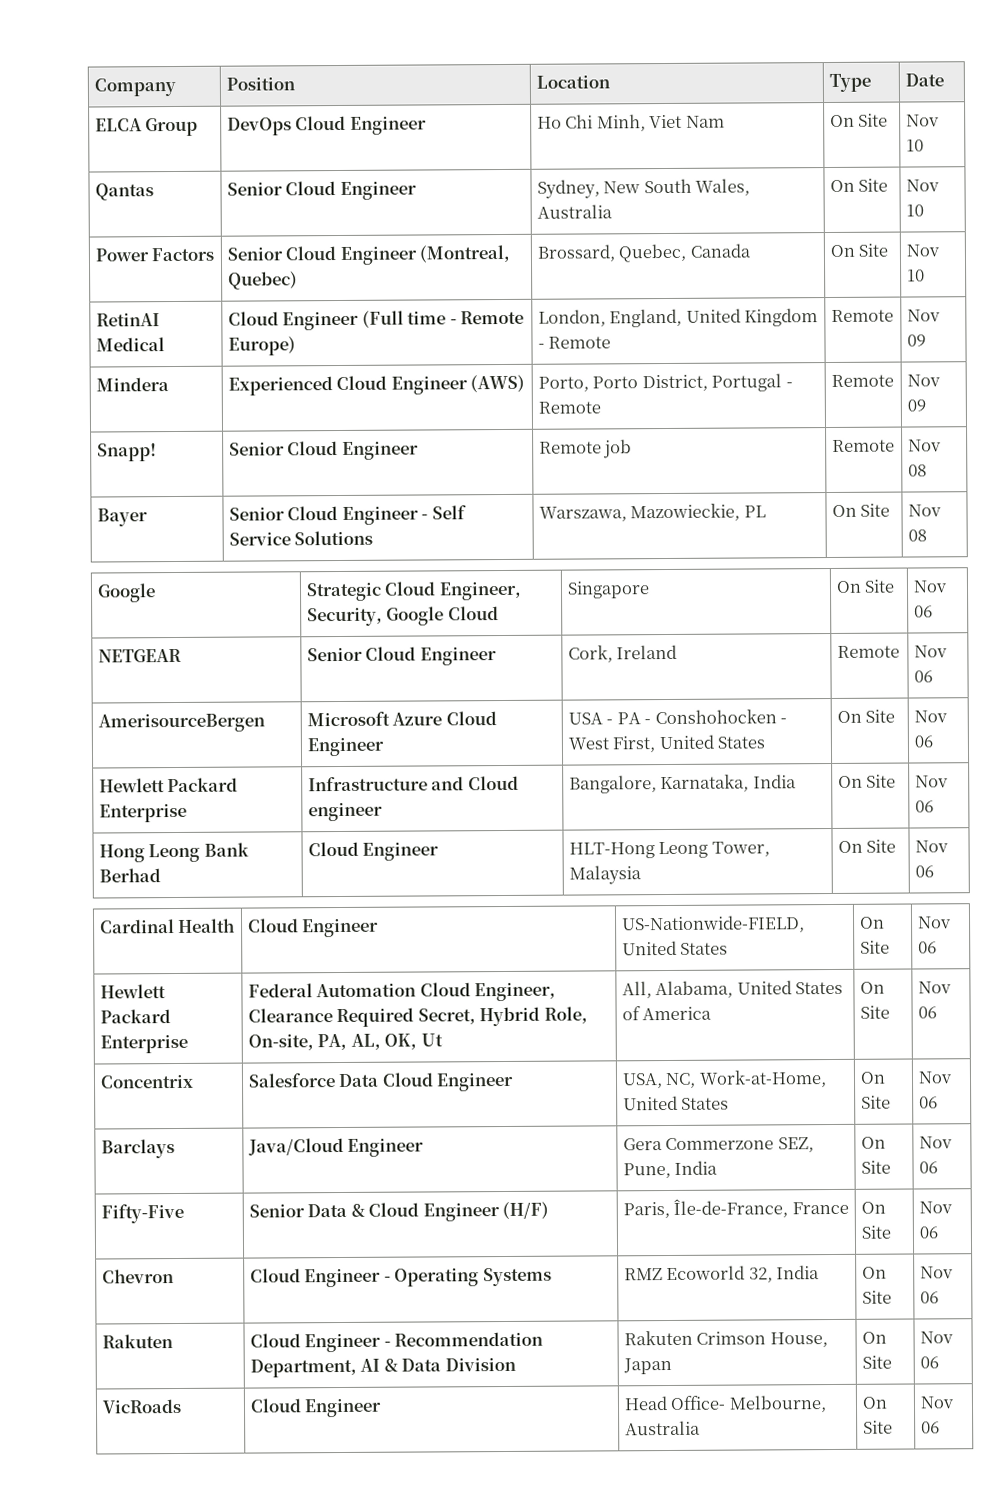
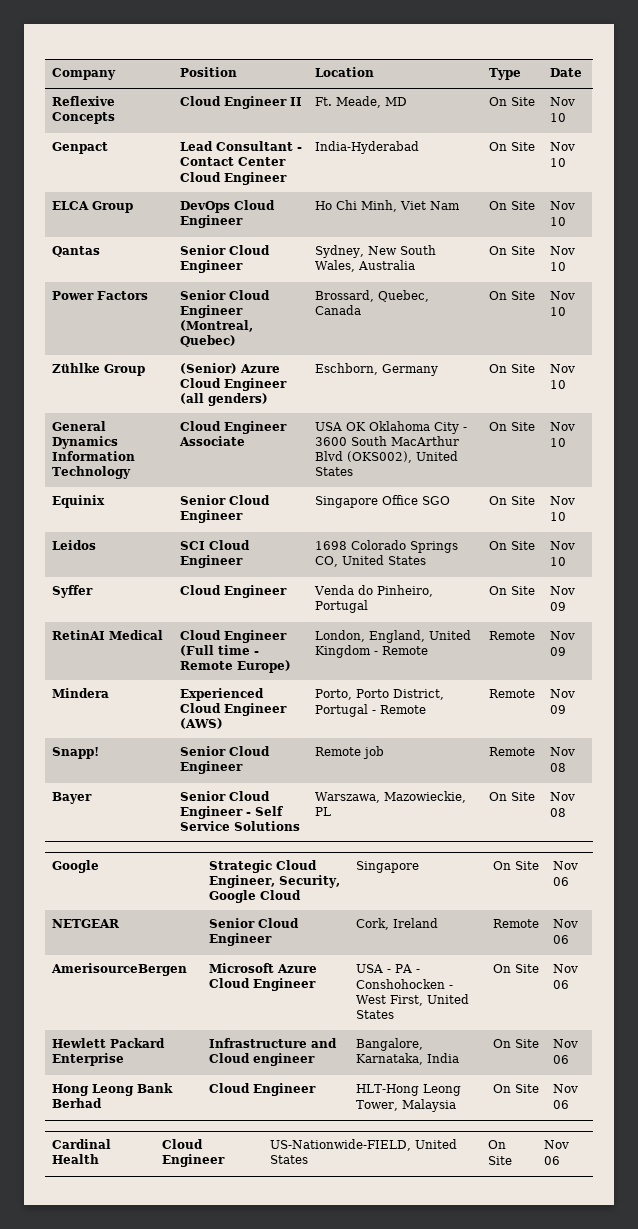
(944, 80) none -> [51,96,115,106] [51,112,115,124] [179,96,302,109] [314,96,407,108] [488,97,535,106] [549,97,575,106] [549,113,566,122] [51,142,108,154] [179,141,302,151] [179,157,286,166] [179,172,287,185] [314,141,419,154] [488,142,535,151] [549,142,575,151] [549,158,566,167] // Reflexive Concepts | Cloud Engineer II | Ft. Meade, MD | On Site | Nov 10 // Genpact | Lead Consultant - Contact Center Cloud Engineer | India-Hyderabad | On Site | Nov 10
(925, 275) none -> [51,363,145,376] [179,363,280,374] [179,378,287,391] [179,393,268,406] [314,363,438,376] [488,364,535,373] [549,364,575,373] [549,380,566,389] [51,421,106,431] [51,436,118,449] [51,451,135,461] [51,466,131,479] [179,421,287,434] [178,436,245,446] [314,421,467,434] [314,436,459,446] [314,451,458,463] [314,467,353,476] [488,422,535,431] [549,422,575,431] [549,438,566,447] [51,495,105,508] [179,495,270,505] [179,510,243,523] [314,495,450,508] [488,496,535,505] [549,496,575,505] [549,512,566,521] [51,540,96,550] [179,540,250,550] [179,555,243,568] [314,540,458,553] [314,555,426,567] [488,541,535,550] [549,541,575,550] [549,557,566,566] [51,585,93,598] [179,585,287,598] [313,585,433,597] [314,600,368,613] [488,586,535,595] [549,586,575,595] [549,602,566,611] // Zühlke Group | (Senior) Azure Cloud Engineer (all genders) | Eschborn, Germany | On Site | Nov 10 // General Dynamics Information Technology | Cloud Engineer Associate | USA OK Oklahoma City - 3600 South MacArthur Blvd (OKS002), United States | On Site | Nov 10 // Equinix | Senior Cloud Engineer | Singapore Office SGO | On Site | Nov 10 // Leidos | SCI Cloud Engineer | 1698 Colorado Springs CO, United States | On Site | Nov 10 // Syffer | Cloud Engineer | Venda do Pinheiro, Portugal | On Site | Nov 09
[99,984,166,999] [99,1009,171,1024] [99,1034,188,1054] [247,982,557,1002] [247,1006,588,1028] [247,1033,443,1051] [621,980,844,999] [621,1006,713,1021] [859,981,885,994] [859,1005,890,1019] [917,981,951,994] [917,1006,937,1019] [99,1074,194,1089] [247,1072,515,1092] [621,1070,827,1089] [622,1095,730,1111] [859,1071,886,1084] [860,1095,891,1109] [917,1071,952,1084] [918,1096,938,1109] [100,1139,175,1159] [247,1137,425,1157] [622,1137,814,1153] [622,1160,719,1179] [860,1136,886,1149] [860,1160,891,1174] [918,1136,952,1149] [918,1161,938,1174] [100,1203,184,1224] [248,1201,550,1222] [622,1198,849,1219] [860,1201,886,1214] [860,1225,891,1239] [918,1201,952,1214] [918,1226,938,1239] [101,1269,174,1284] [249,1267,552,1288] [623,1265,821,1283] [861,1266,887,1279] [861,1290,892,1304] [919,1266,953,1279] [919,1291,939,1304] [101,1334,173,1349] [249,1331,544,1353] [249,1357,516,1378] [623,1330,828,1348] [622,1357,672,1375] [861,1331,887,1344] [861,1355,892,1369] [919,1331,953,1344] [919,1356,939,1369] [101,1398,182,1414] [249,1398,383,1418] [623,1395,827,1413] [624,1420,701,1436] [861,1396,888,1409] [862,1420,893,1434] [919,1396,954,1409] [920,1421,940,1434] // Hewlett Packard Enterprise | Federal Automation Cloud Engineer, Clearance Required Secret, Hybrid Role, On-site, PA, AL, OK, Ut | All, Alabama, United States of America | On Site | Nov 06 // Concentrix | Salesforce Data Cloud Engineer | USA, NC, Work-at-Home, United States | On Site | Nov 06 // Barclays | Java/Cloud Engineer | Gera Commerzone SEZ, Pune, India | On Site | Nov 06 // Fifty-Five | Senior Data & Cloud Engineer (H/F) | Paris, Île-de-France, France | On Site | Nov 06 // Chevron | Cloud Engineer - Operating Systems | RMZ Ecoworld 32, India | On Site | Nov 06 // Rakuten | Cloud Engineer - Recommendation Department, AI & Data Division | Rakuten Crimson House, Japan | On Site | Nov 06 // VicRoads | Cloud Engineer | Head Office- Melbourne, Australia | On Site | Nov 06 -> (560, 1160) none

